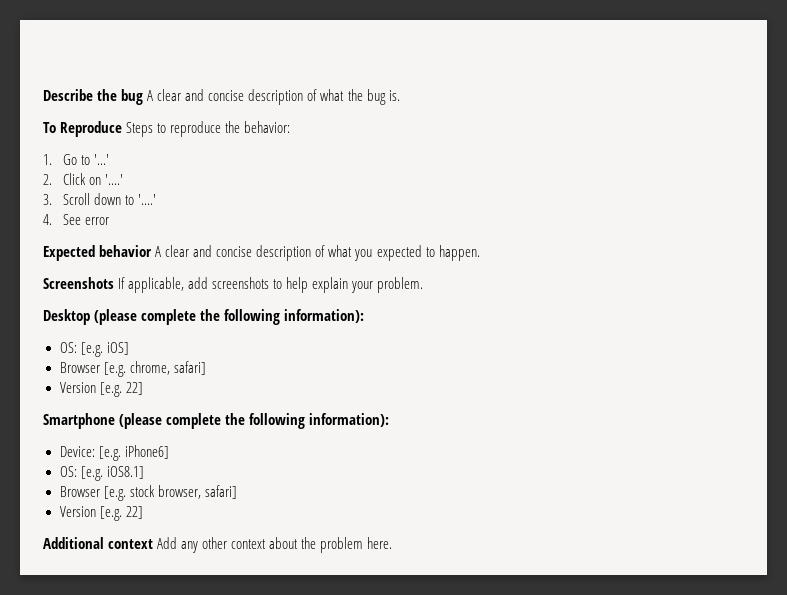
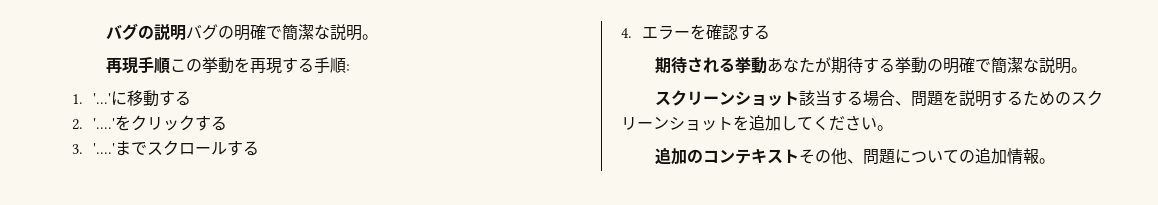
[43,89,400,105] [43,121,291,137] Describe the bug A clear and concise description of what the bug is. // To Reproduce Steps to reproduce the behavior: -> [106,23,379,41] [106,56,351,74] バグの説明バグの明確で簡潔な説明。 // 再現手順この挙動を再現する手順:
[63,154,91,165] Go to -> (83, 99) none
(110, 159) none -> [110,90,191,107] に移動する
[63,173,124,185] [43,193,157,205] [43,214,110,225] [43,245,480,261] [43,277,424,293] [43,309,365,325] [59,342,129,357] [59,361,206,377] [59,382,143,397] [43,413,390,429] [59,445,169,461] [59,466,144,481] [59,485,237,501] [59,506,143,521] [43,537,393,553] Click on '....' // 3. Scroll down to '....' // 4. See error // Expected behavior A clear and concise description of what you expected to happen. // Screenshots If applicable, add screenshots to help explain your problem. // Desktop (please complete the following information): // OS: [e.g. iOS] // Browser [e.g. chrome, safari] // Version [e.g. 22] // Smartphone (please complete the following information): // Device: [e.g. iPhone6] // OS: [e.g. iOS8.1] // Browser [e.g. stock browser, safari] // Version [e.g. 22] // Additional context Add any other context about the problem here. -> [92,115,227,131] [72,140,259,156] [621,24,770,40] [655,57,1088,74] [655,90,1104,107] [621,115,893,131] [655,148,1056,165] '....'をクリックする // 3. '....'までスクロールする // 4.エラーを確認する // 期待される挙動あなたが期待する挙動の明確で簡潔な説明。 // スクリーンショット該当する場合、問題を説明するためのスクリーンショットを追加してください。 // 追加のコンテキストその他、問題についての追加情報。

